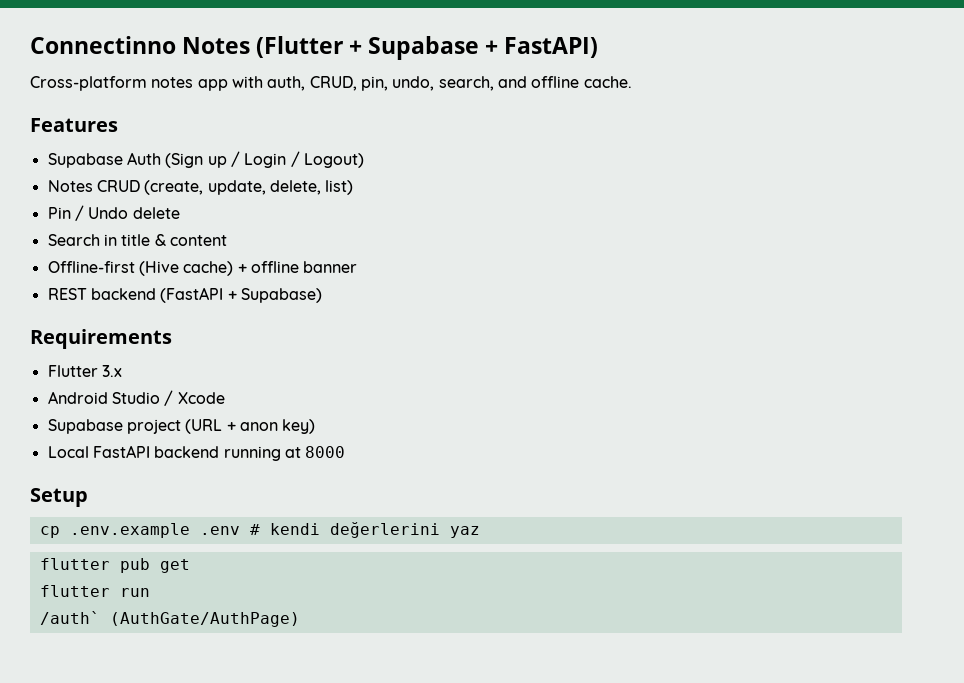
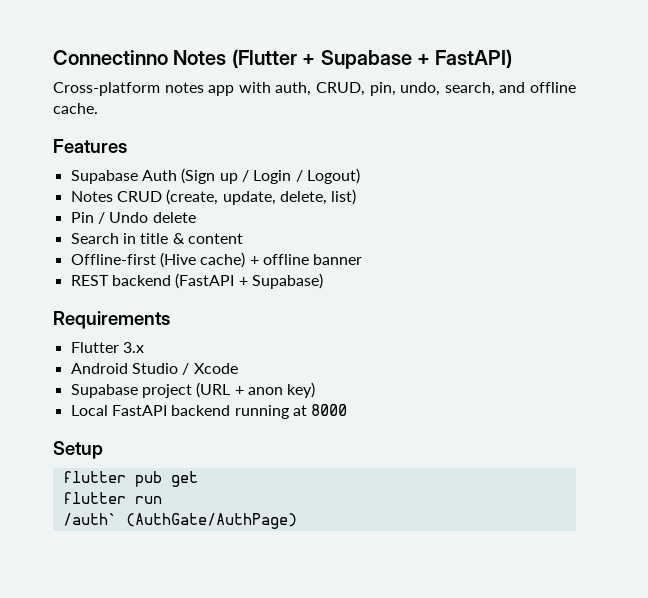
[39,522,480,538] // cp .env.example .env # kendi değerlerini yaz -> (103, 450) none

